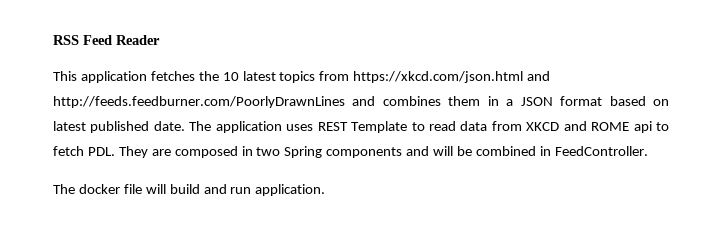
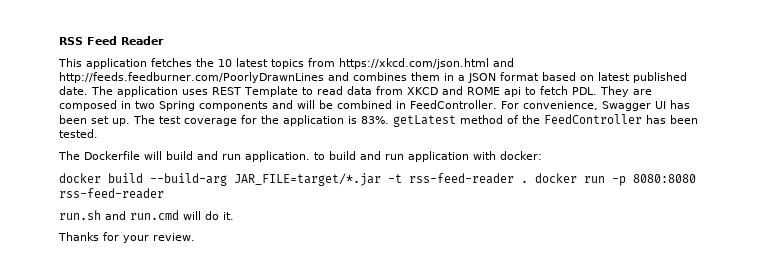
[53,184,142,194] // The docker file -> [501,100,690,111] [59,114,698,127] [59,129,98,138] [58,151,140,160] For convenience, Swagger UI has been set up. The test coverage for the application is 83%. getLatest method of the FeedController has been tested. // The Dockerfile
(326, 190) none -> [314,151,542,162] [59,173,696,186] [59,188,164,199] [59,210,234,220] [58,232,195,243] to build and run application with docker: // docker build --build-arg JAR_FILE=target/*.jar -t rss-feed-reader . docker run -p 8080:8080 rss-feed-reader // run.sh and run.cmd will do it. // Thanks for your review.

